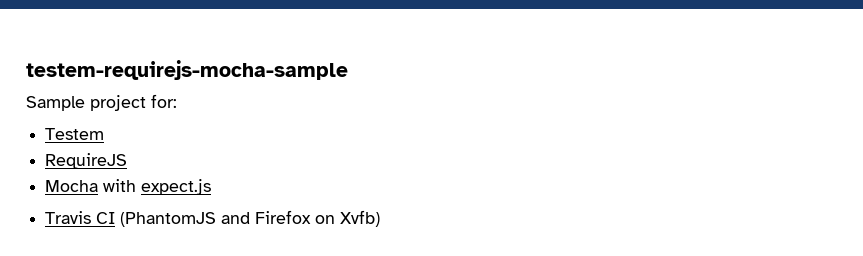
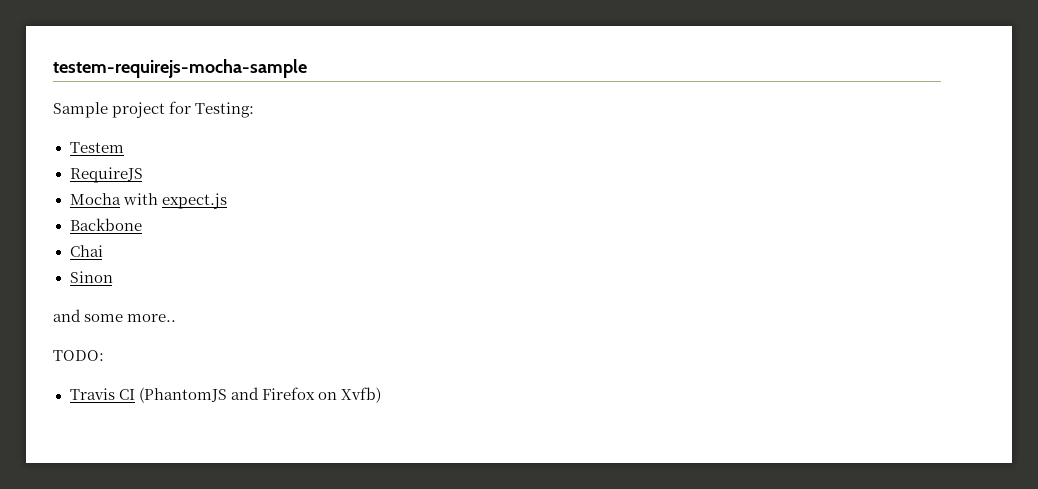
[151,94,177,108] for: -> [169,101,255,118] for Testing:
(212, 187) none -> [69,218,142,231] [69,245,103,257] [69,271,113,283] [53,309,177,322] [53,350,104,361] // Backbone // Chai // Sinon // and some more.. // TODO:

